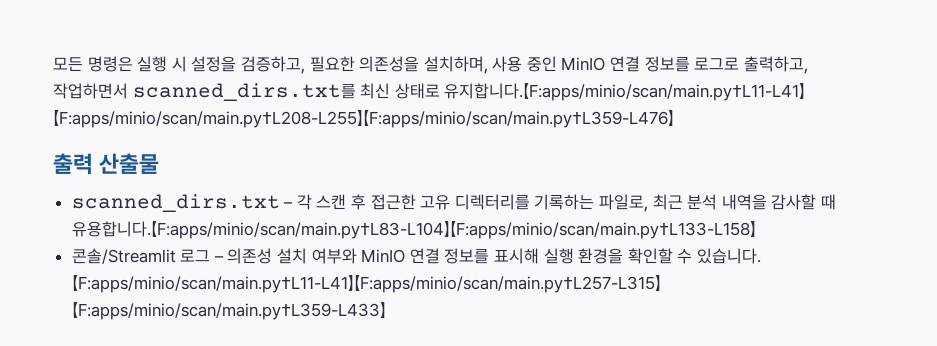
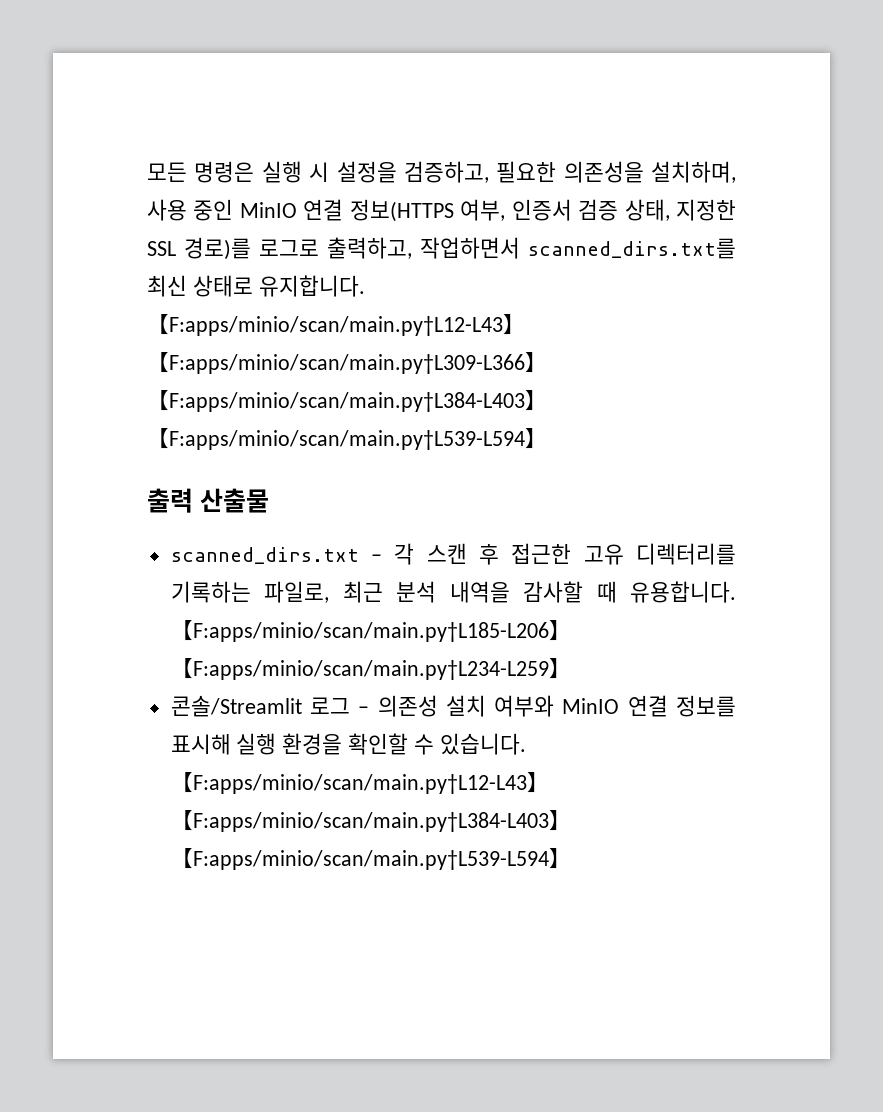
[644,56,690,72] 정보를 -> [349,199,737,222] [147,237,251,260] 정보(HTTPS 여부, 인증서 검증 상태, 지정한 SSL 경로)를
[529,83,806,101] [53,110,668,128] F:apps/minio/scan/main.py†L11-L41】【F:apps/minio/scan/main.py†L208-L255】【F:apps/minio/scan/main.py†L359-L476 -> [169,314,525,336] [147,352,547,374] [147,390,547,412] [147,428,525,450] F:apps/minio/scan/main.py†L12-L43】【F:apps/minio/scan/main.py†L309-L366】【F:apps/minio/scan/main.py†L384-L403】【F:apps/minio/scan/main.py†L539-L594
[156,221,750,239] F:apps/minio/scan/main.py†L83-L104】【F:apps/minio/scan/main.py†L133-L158 -> [192,620,571,642] [170,658,549,680] F:apps/minio/scan/main.py†L185-L206】【F:apps/minio/scan/main.py†L234-L259
[77,275,661,293] [71,302,380,320] F:apps/minio/scan/main.py†L11-L41】【F:apps/minio/scan/main.py†L257-L315】【F:apps/minio/scan/main.py†L359-L433 -> [192,772,549,794] [170,810,571,832] [170,848,549,870] F:apps/minio/scan/main.py†L12-L43】【F:apps/minio/scan/main.py†L384-L403】【F:apps/minio/scan/main.py†L539-L594

